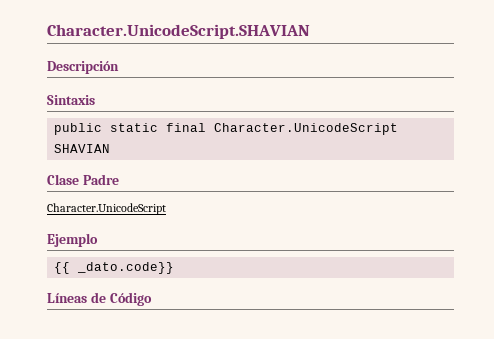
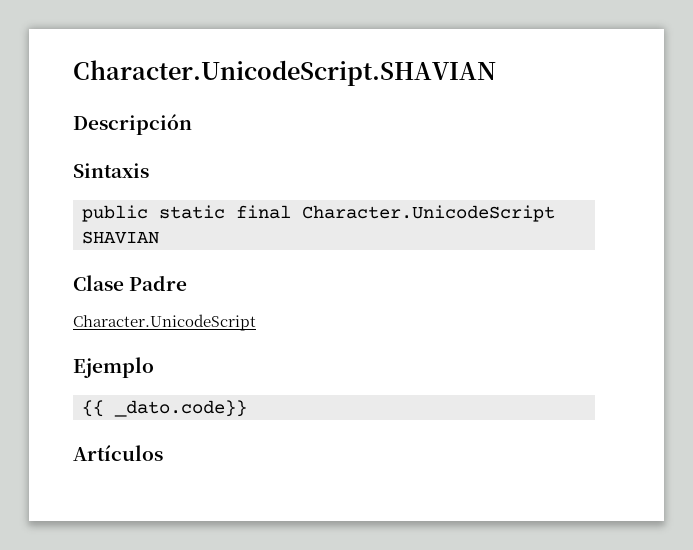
[47,292,152,306] Líneas de Código -> [73,445,163,461] Artículos

